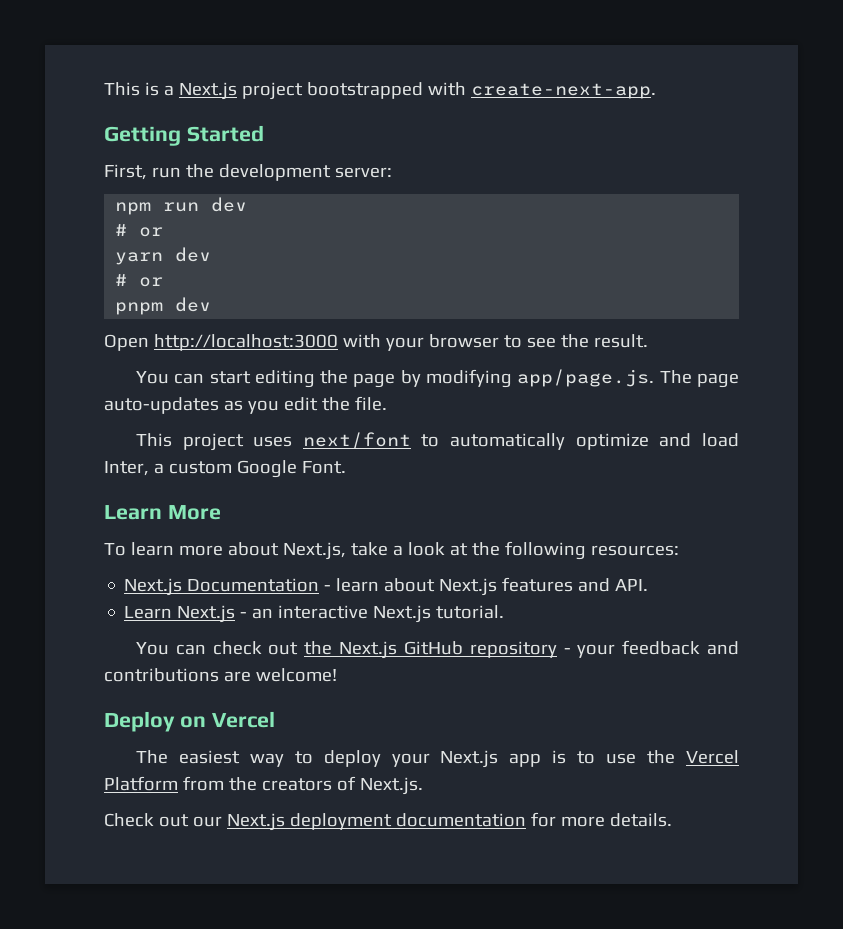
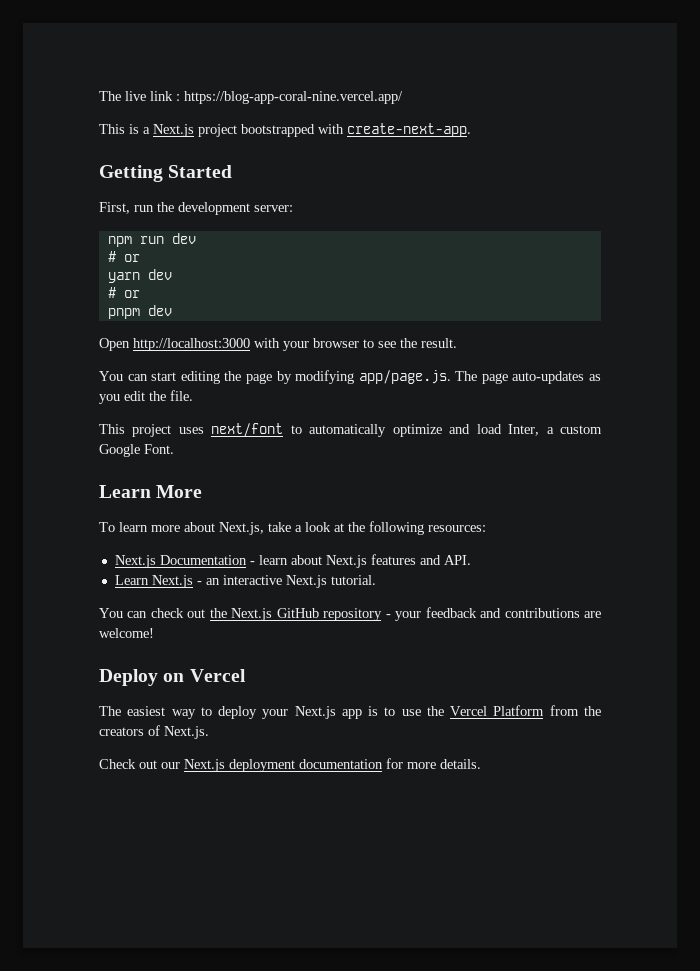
(104, 89) none -> [99,91,403,104] The live link : https://blog-app-coral-nine.vercel.app/ //

